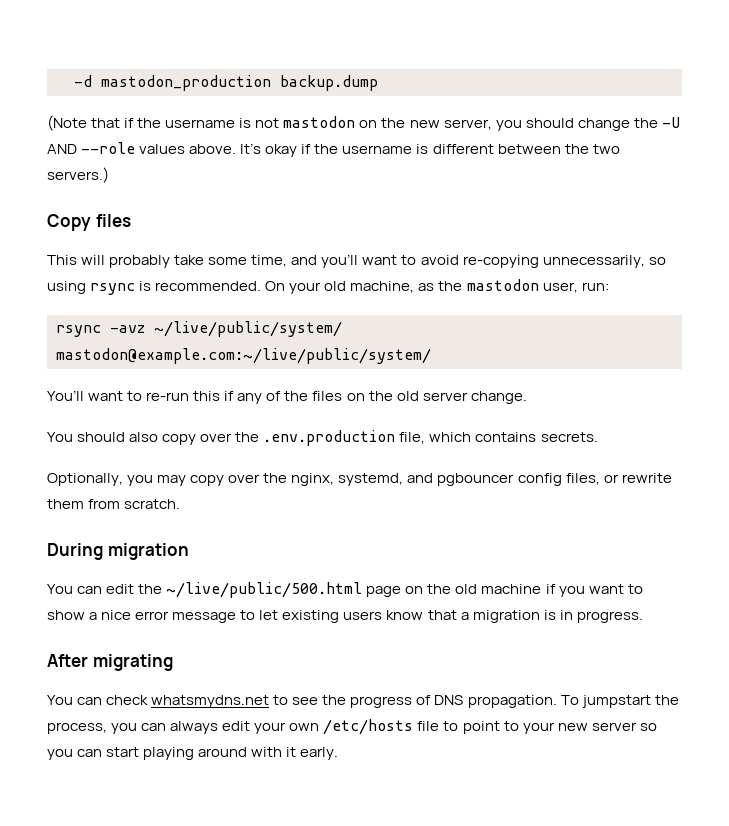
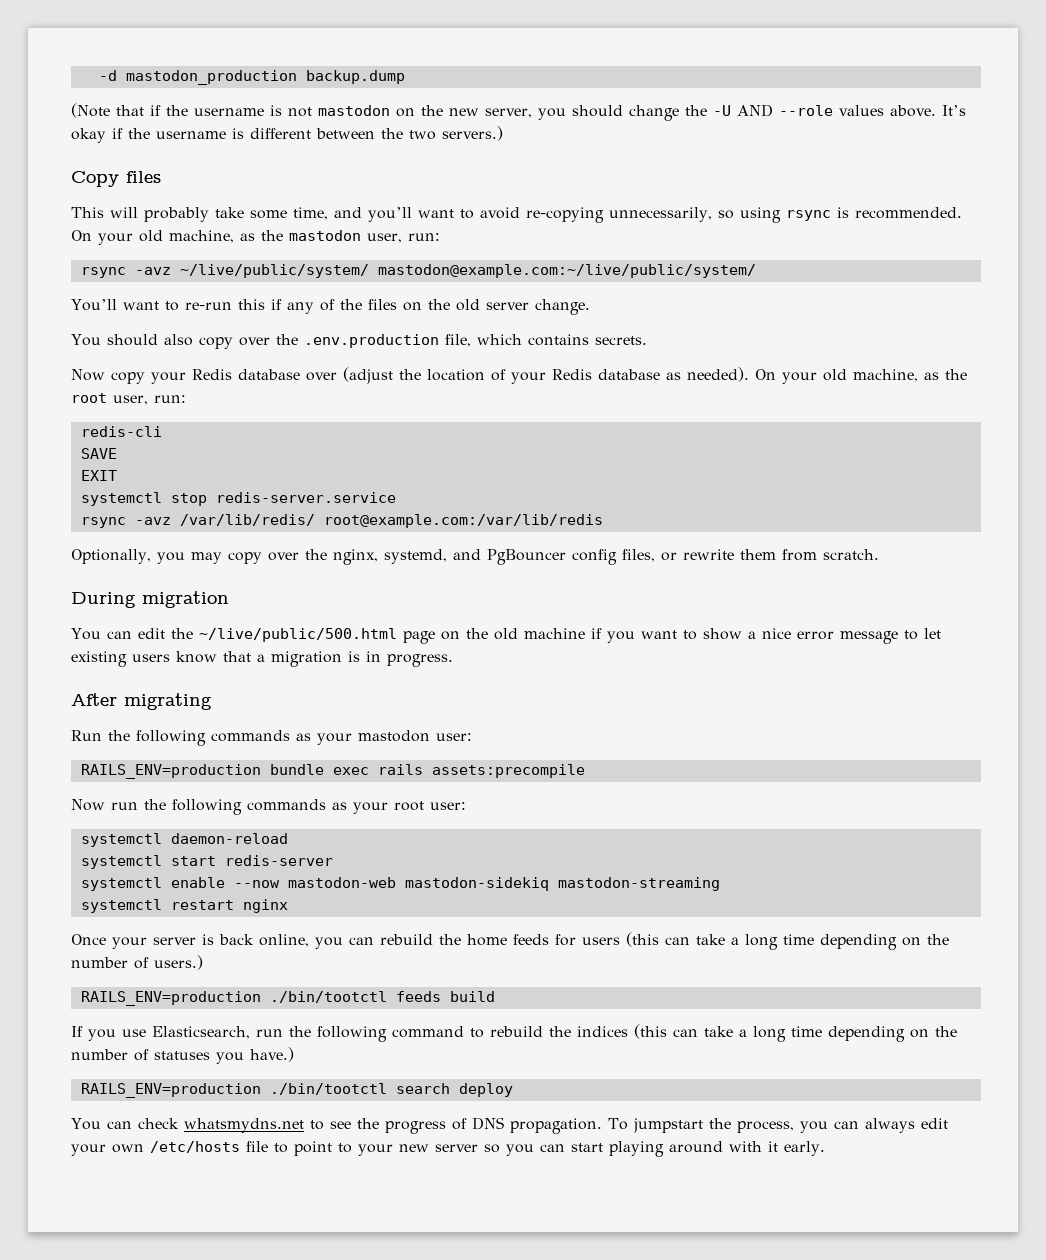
(598, 437) none -> [71,367,967,384] [71,393,186,405] [80,426,162,437] [80,448,117,459] [80,470,117,481] [80,492,396,506] [80,514,603,528] // Now copy your Redis database over (adjust the location of your Redis database as needed). On your old machine, as the root user, run: // redis-cli // SAVE // EXIT // systemctl stop redis-server.service // rsync -avz /var/lib/redis/ root@example.com:/var/lib/redis
[437,473,515,486] pgbouncer -> [486,549,566,565] PgBouncer
(173, 662) none -> [71,730,472,746] [80,764,585,779] [71,799,466,815] [80,833,288,847] [80,855,333,869] [80,877,720,891] [80,899,288,913] [71,932,949,950] [71,955,203,970] [80,991,495,1006] [71,1024,957,1042] [71,1047,294,1064] [80,1083,513,1098] // Run the following commands as your mastodon user: // RAILS_ENV=production bundle exec rails assets:precompile // Now run the following commands as your root user: // systemctl daemon-reload // systemctl start redis-server // systemctl enable --now mastodon-web mastodon-sidekiq mastodon-streaming // systemctl restart nginx // Once your server is back online, you can rebuild the home feeds for users (this can take a long time depending on the number of users.) // RAILS_ENV=production ./bin/tootctl feeds build // If you use Elasticsearch, run the following command to rebuild the indices (this can take a long time depending on the number of statuses you have.) // RAILS_ENV=production ./bin/tootctl search deploy

